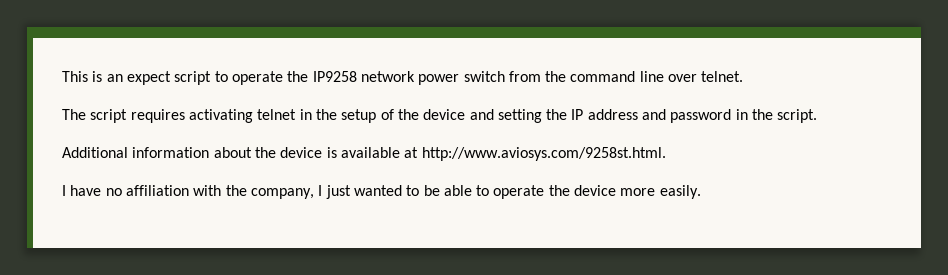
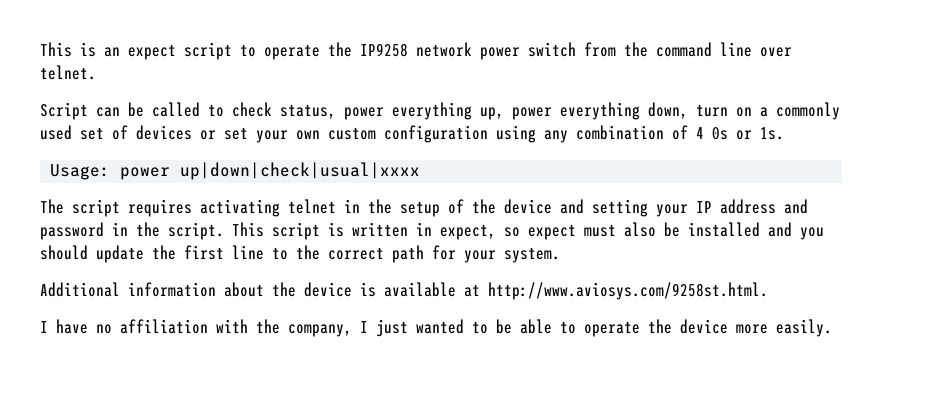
(744, 76) none -> [40,102,840,120] [40,125,784,143] [50,162,421,180] // Script can be called to check status, power everything up, power everything down, turn on a commonly used set of devices or set your own custom configuration using any combination of 4 0s or 1s. // Usage: power up|down|check|usual|xxxx
[546,109,568,120] the -> [656,204,688,217] your
(818, 116) none -> [232,222,824,240] [40,245,560,263] This script is written in expect, so expect must also be installed and you should update the first line to the correct path for your system.

